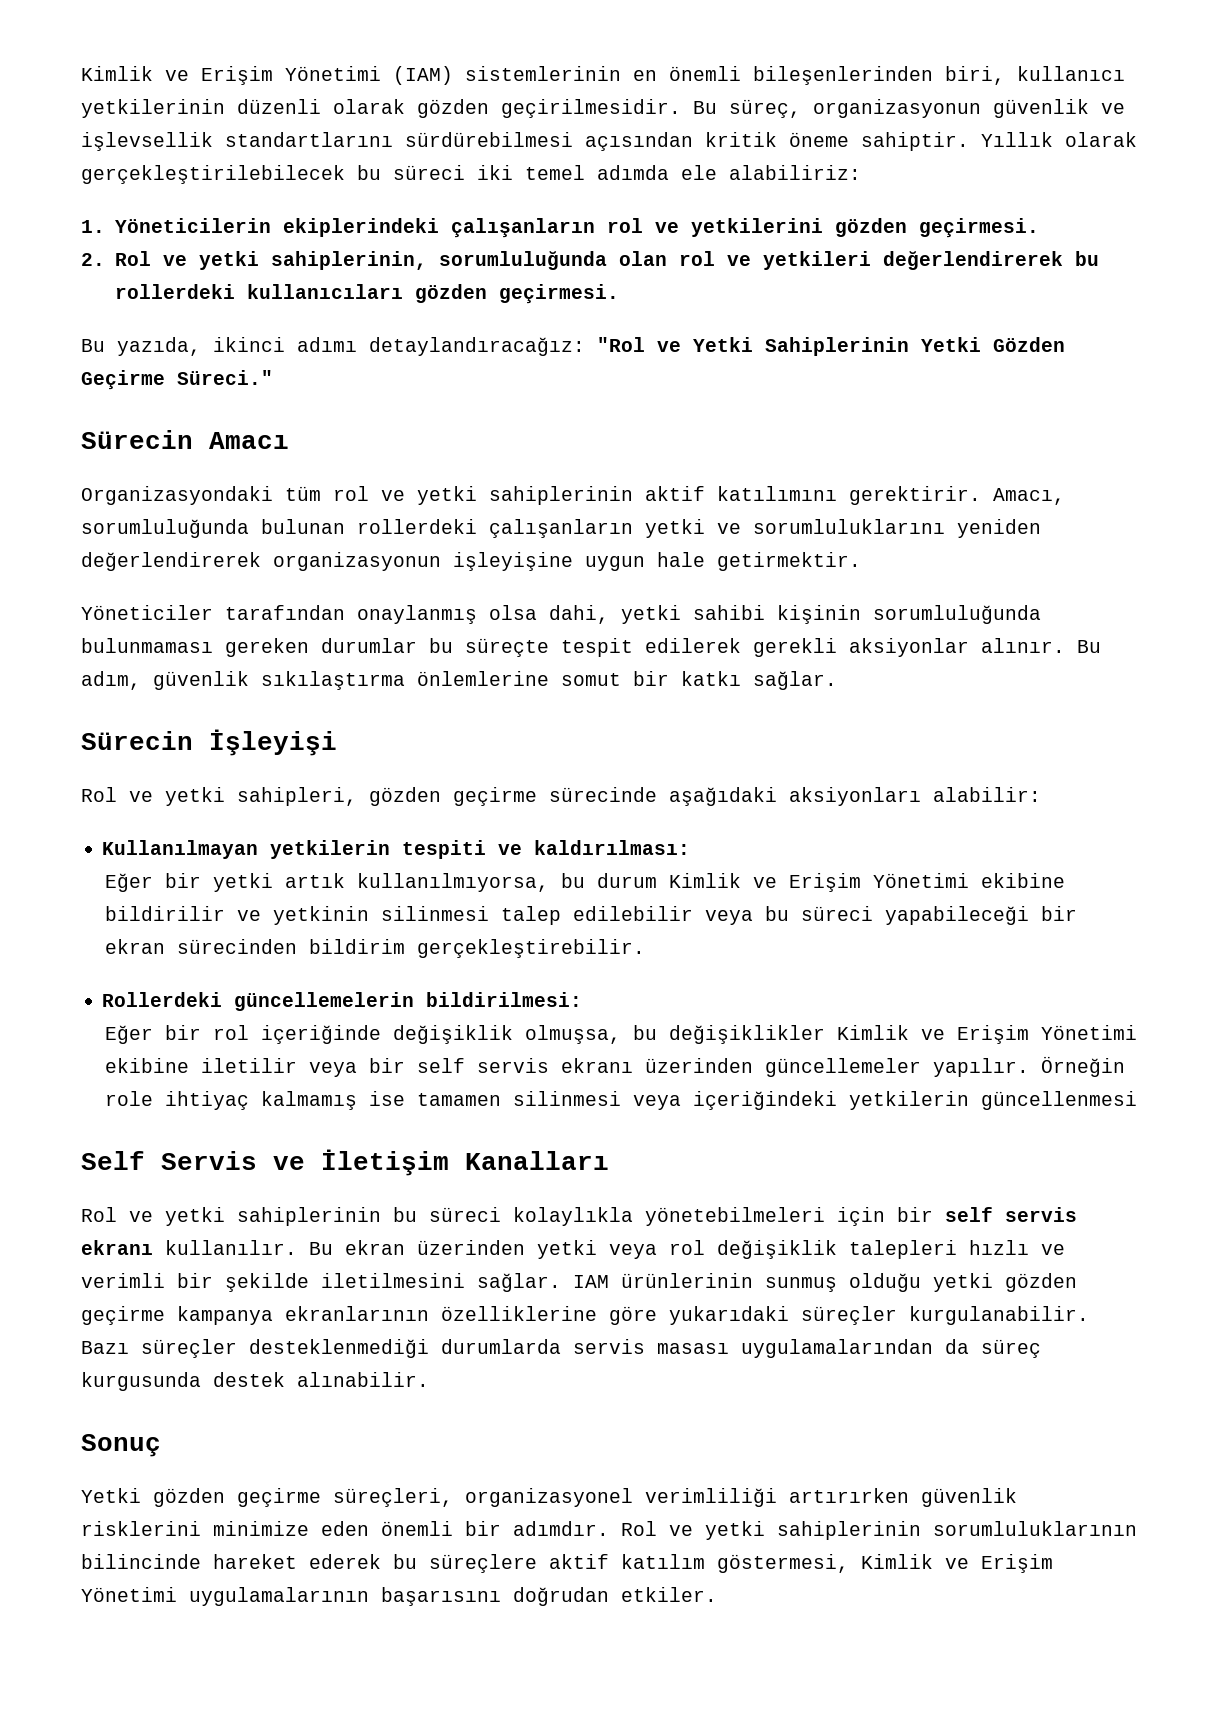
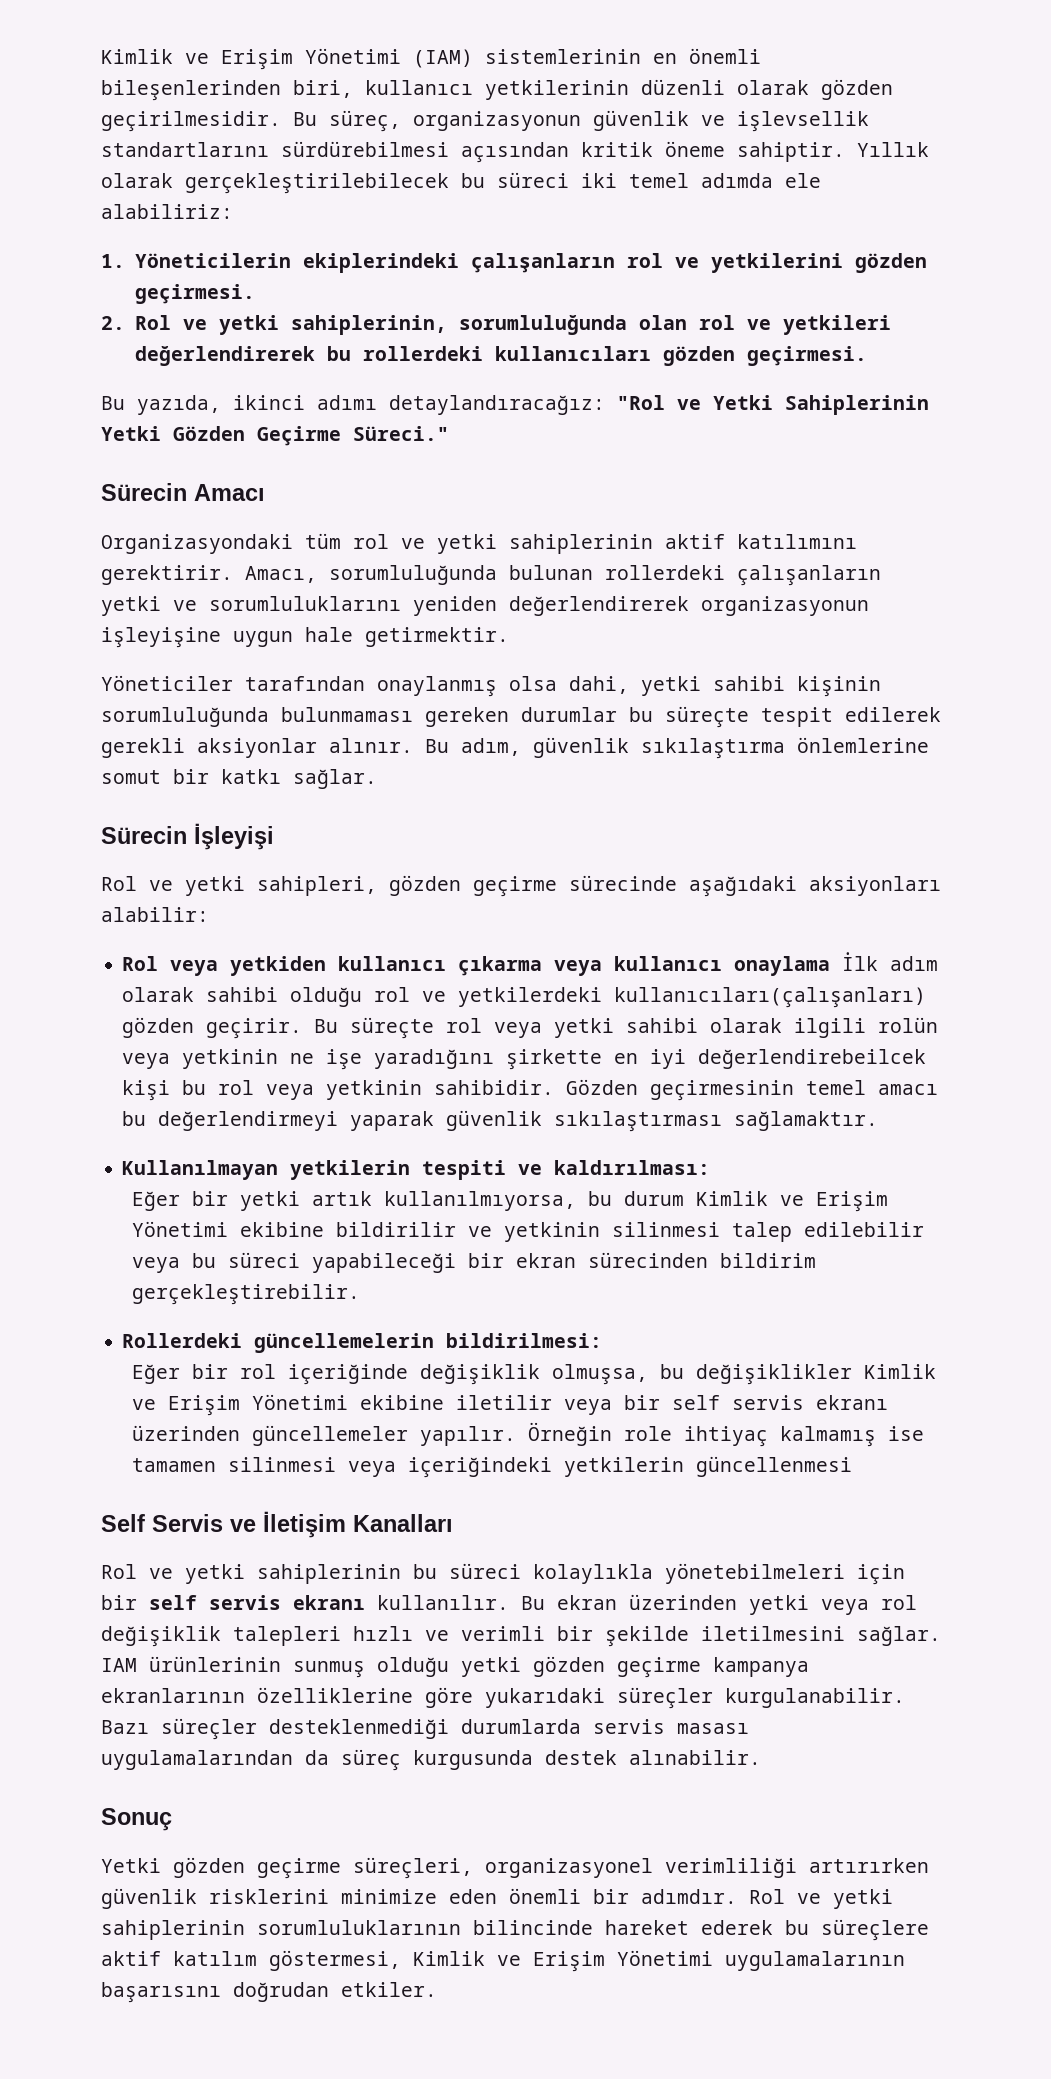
(1041, 794) none -> [122,952,939,976] [122,987,927,1008] [122,1017,939,1039] [122,1049,927,1070] [122,1079,939,1101] [122,1110,879,1132] // Rol veya yetkiden kullanıcı çıkarma veya kullanıcı onaylama İlk adım olarak sahibi olduğu rol ve yetkilerdeki kullanıcıları(çalışanları) gözden geçirir. Bu süreçte rol veya yetki sahibi olarak ilgili rolün veya yetkinin ne işe yaradığını şirkette en iyi değerlendirebeilcek kişi bu rol veya yetkinin sahibidir. Gözden geçirmesinin temel amacı bu değerlendirmeyi yaparak güvenlik sıkılaştırması sağlamaktır.

